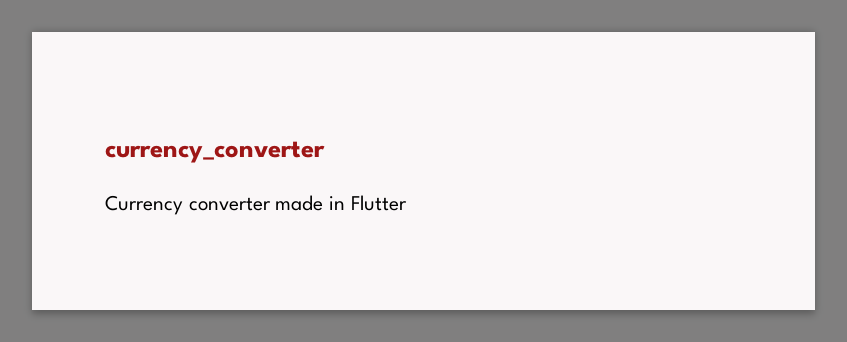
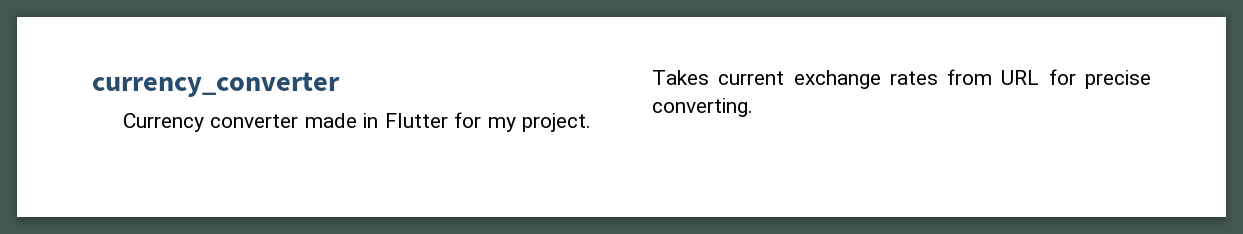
(407, 203) none -> [454,112,592,132] [652,69,1151,89] [652,98,753,117] for my project. Takes current exchange rates from URL for precise converting.

